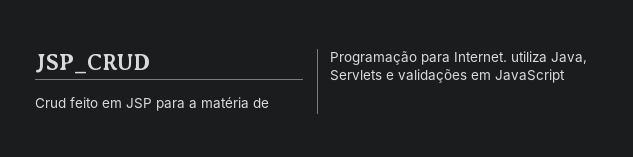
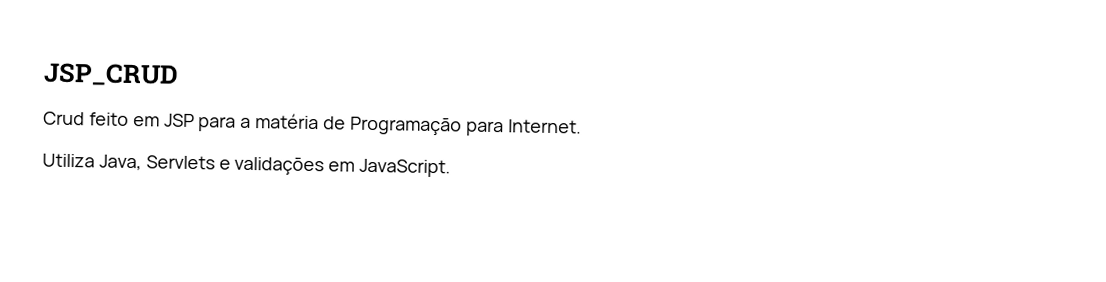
[511,51,547,63] utiliza -> [42,153,95,168] // Utiliza
[495,69,565,83] JavaScript -> [359,158,452,178] JavaScript.

